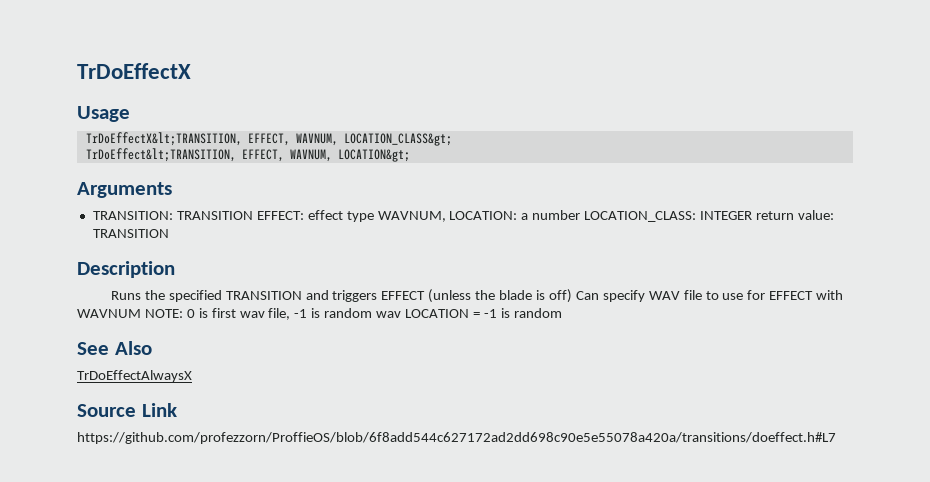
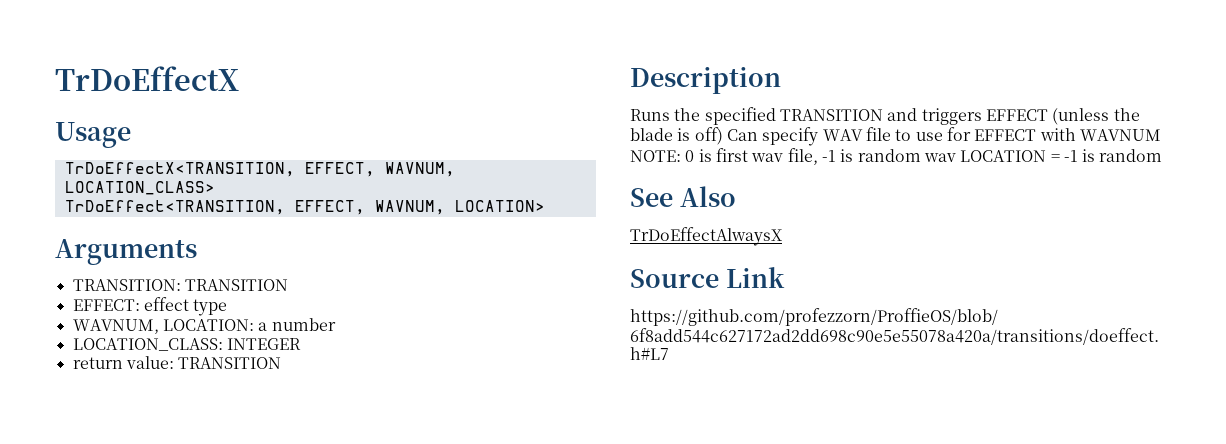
[85,132,452,146] [85,148,410,162] TrDoEffectX&lt;TRANSITION, EFFECT, WAVNUM, LOCATION_CLASS&gt; // TrDoEffect&lt;TRANSITION, EFFECT, WAVNUM, LOCATION&gt; -> [64,162,455,177] [64,181,215,195] [64,200,545,215] TrDoEffectX<TRANSITION, EFFECT, WAVNUM, LOCATION_CLASS> // TrDoEffect<TRANSITION, EFFECT, WAVNUM, LOCATION>
(253, 215) none -> (288, 285) //
(374, 216) none -> (228, 307) //
(581, 215) none -> (336, 324) //
(753, 215) none -> (301, 344) //

